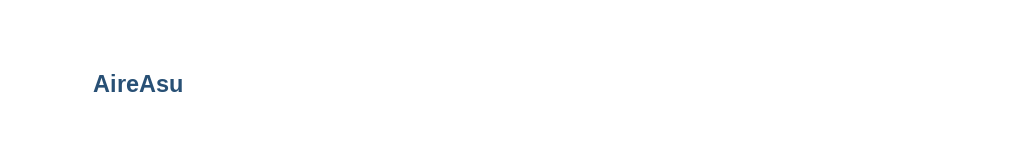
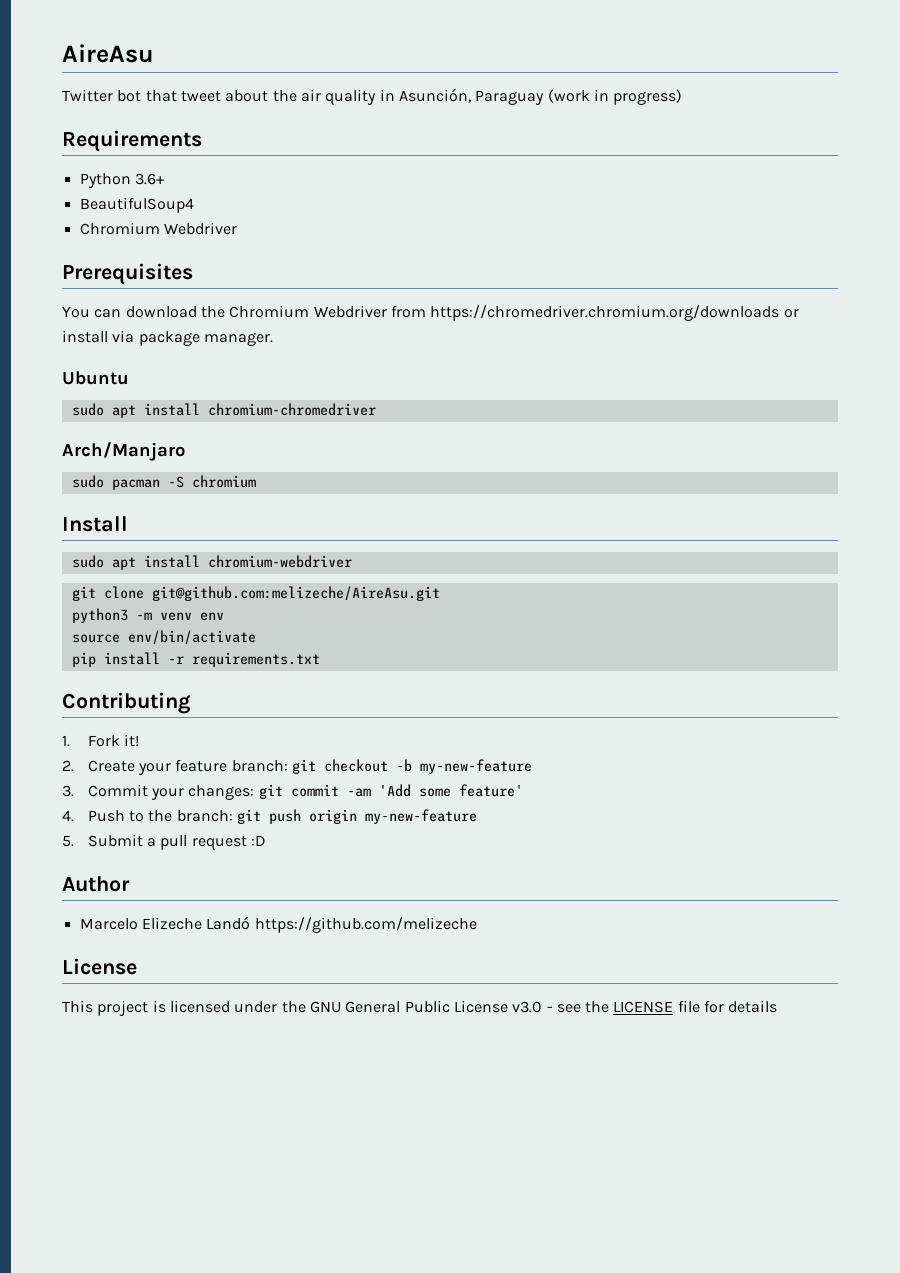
(183, 83) none -> [62,88,683,105] [62,130,202,152] [79,173,165,188] [79,197,194,213] [79,222,237,235] [62,263,193,285] [62,305,799,321] [62,330,273,346] [62,371,129,385] [71,403,376,418] [62,442,185,461] [71,475,256,490] [62,516,128,532] [71,555,352,570] [71,586,440,601] [71,608,224,623] [71,630,256,645] [71,652,320,667] [62,692,191,714] [62,734,140,747] [62,759,532,775] [62,784,523,800] [62,809,477,824] [62,834,266,850] [62,876,130,892] [79,916,477,933] [62,958,137,975] [62,1000,778,1016] // Twitter bot that tweet about the air quality in Asunción, Paraguay (work in progress) // Requirements // Python 3.6+ // BeautifulSoup4 // Chromium Webdriver // Prerequisites // You can download the Chromium Webdriver from https://chromedriver.chromium.org/downloads or install via package manager. // Ubuntu // sudo apt install chromium-chromedriver // Arch/Manjaro // sudo pacman -S chromium // Install // sudo apt install chromium-webdriver // git clone git@github.com:melizeche/AireAsu.git // python3 -m venv env // source env/bin/activate // pip install -r requirements.txt // Contributing // 1. Fork it! // 2. Create your feature branch: git checkout -b my-new-feature // 3. Commit your changes: git commit -am 'Add some feature' // 4. Push to the branch: git push origin my-new-feature // 5. Submit a pull request :D // Author // Marcelo Elizeche Landó https://github.com/melizeche // License // This project is licensed under the GNU General Public License v3.0 - see the LICENSE file for details

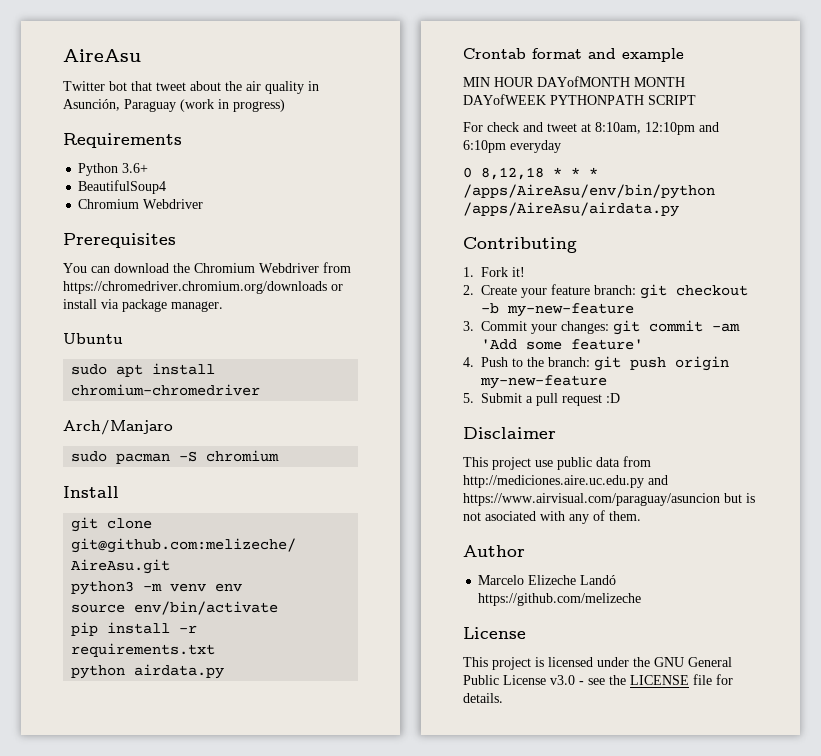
[71,555,352,570] // sudo apt install chromium-webdriver -> (119, 492) none
(320, 659) none -> [71,664,225,679] [463,48,684,62] [463,76,685,87] [463,94,696,105] [463,122,719,135] [463,140,561,153] [463,167,598,180] [463,184,715,199] [463,202,679,217] // python airdata.py // Crontab format and example // MIN HOUR DAYofMONTH MONTH DAYofWEEK PYTHONPATH SCRIPT // For check and tweet at 8:10am, 12:10pm and 6:10pm everyday // 0 8,12,18 * * * /apps/AireAsu/env/bin/python /apps/AireAsu/airdata.py
(266, 840) none -> [463,427,556,439] [463,456,651,470] [463,475,668,488] [463,493,755,506] [463,510,641,524] // Disclaimer // This project use public data from http://mediciones.aire.uc.edu.py and https://www.airvisual.com/paraguay/asuncion but is not asociated with any of them.
[728,1000,778,1013] details -> [463,693,503,703] details.

